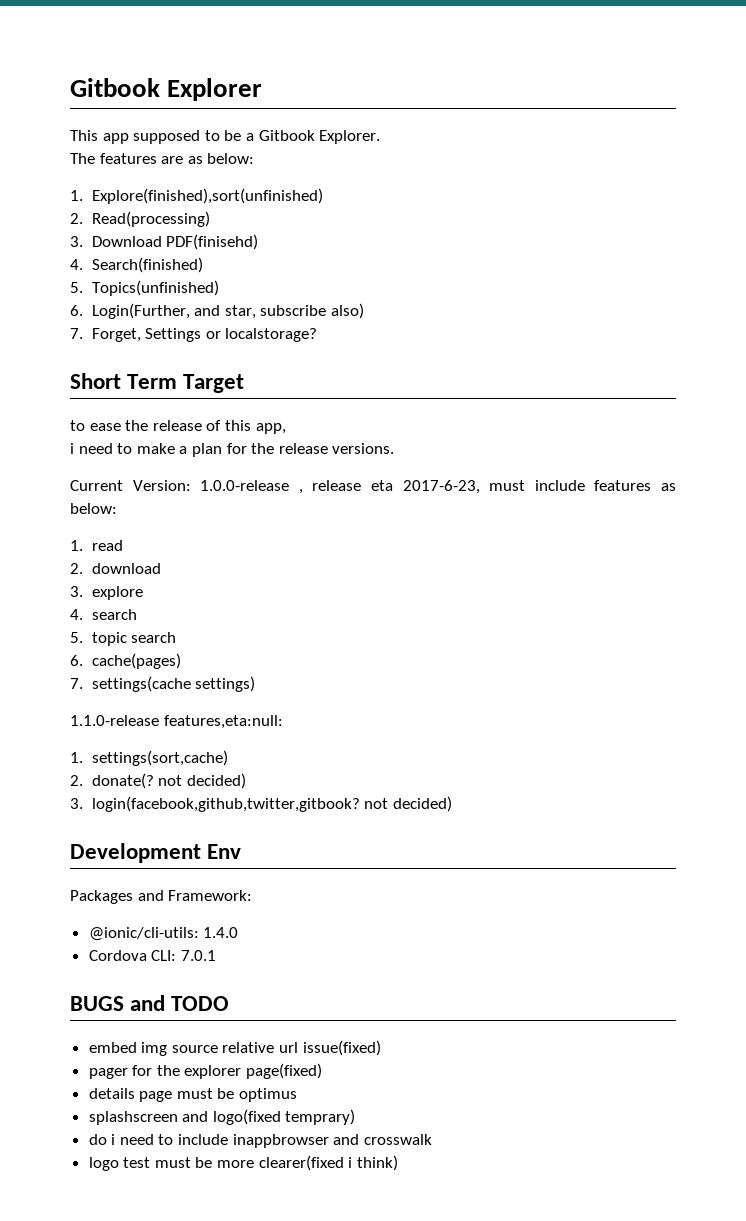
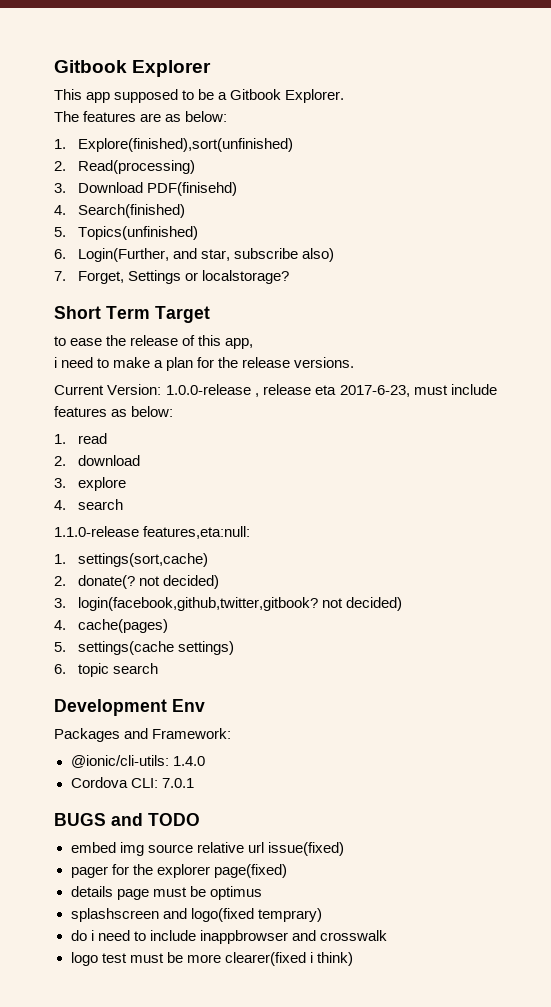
[70,632,177,646] [70,653,181,669] [70,676,256,692] // 5. topic search // 6. cache(pages) // 7. settings(cache settings) -> (124, 504) none
(452, 804) none -> [54,619,169,633] [54,641,235,655] [54,663,159,677] // 4. cache(pages) // 5. settings(cache settings) // 6. topic search

